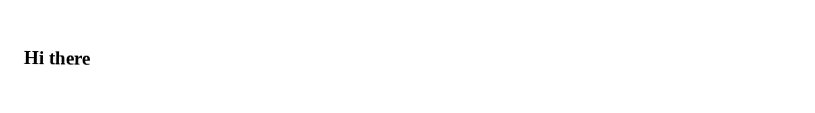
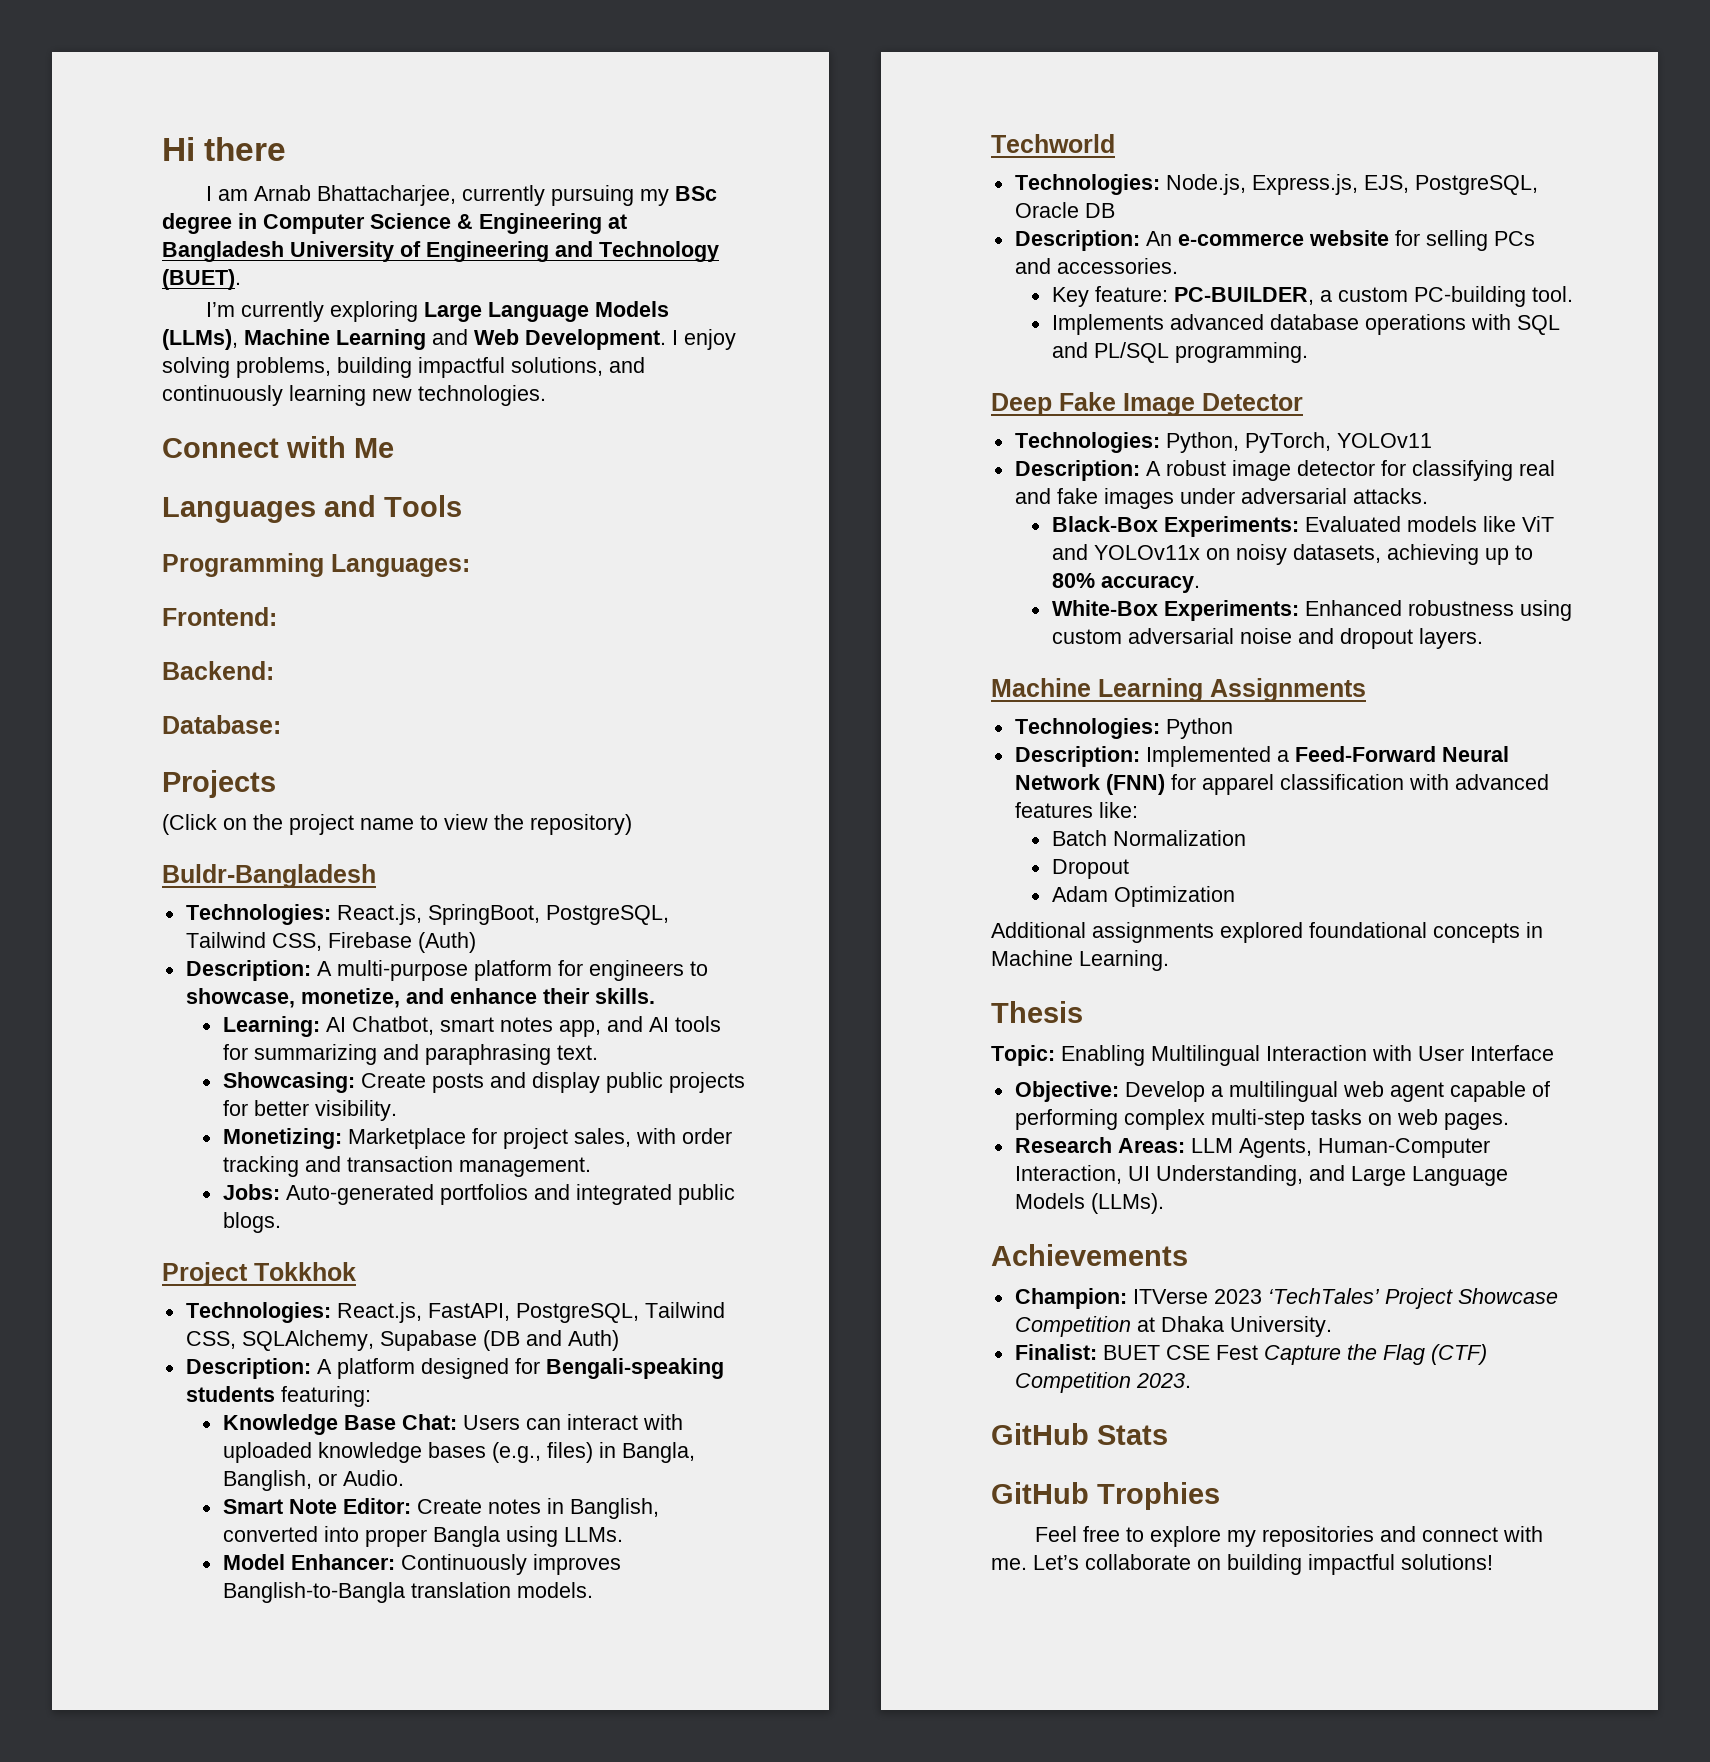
(92, 58) none -> [205,185,717,206] [162,213,627,234] [162,241,719,262] [162,269,241,290] [205,301,669,322] [162,329,736,350] [162,357,645,378] [162,385,546,406] [162,436,394,458] [162,495,462,523] [162,553,470,577] [162,607,277,626] [162,661,274,680] [162,715,281,734] [162,770,276,798] [162,814,632,835] [162,864,376,888] [185,904,669,925] [185,932,476,953] [185,960,708,981] [185,988,655,1008] [222,1016,721,1037] [222,1044,598,1065] [222,1072,745,1093] [222,1100,397,1121] [222,1128,732,1149] [222,1156,591,1177] [222,1184,735,1205] [222,1212,281,1233] [162,1262,356,1286] [185,1302,725,1323] [185,1330,619,1351] [185,1358,724,1379] [185,1386,371,1407] [222,1414,683,1435] [222,1442,695,1463] [222,1470,404,1491] [222,1498,659,1519] [222,1526,623,1547] [222,1554,621,1575] [222,1582,593,1603] [991,134,1115,153] [1014,174,1538,195] [1014,202,1115,218] [1014,230,1535,251] [1014,258,1178,274] [1051,286,1573,307] [1051,314,1560,335] [1051,342,1308,363] [991,392,1303,416] [1014,432,1432,453] [1014,460,1555,481] [1014,488,1428,509] [1051,516,1554,537] [1051,544,1533,565] [1051,573,1200,593] [1051,600,1572,621] [1051,628,1483,649] [991,678,1366,702] [1014,718,1233,739] [1014,746,1509,767] [1014,774,1549,795] [1014,802,1138,818] [1051,830,1246,846] [1051,859,1129,879] [1051,886,1235,907] [991,922,1543,943] [991,950,1169,971] [991,1001,1083,1023] [991,1045,1554,1066] [1014,1081,1550,1102] [1014,1109,1509,1130] [1014,1137,1490,1158] [1014,1165,1508,1186] [1014,1193,1164,1214] [991,1244,1188,1266] [1014,1288,1558,1309] [1014,1316,1332,1337] [1014,1344,1487,1365] [1014,1372,1191,1393] [991,1423,1168,1445] [991,1482,1220,1510] [1034,1526,1543,1547] [991,1554,1493,1575] // I am Arnab Bhattacharjee, currently pursuing my BSc degree in Computer Science & Engineering at Bangladesh University of Engineering and Technology (BUET). // I’m currently exploring Large Language Models (LLMs), Machine Learning and Web Development. I enjoy solving problems, building impactful solutions, and continuously learning new technologies. // Connect with Me // Languages and Tools // Programming Languages: // Frontend: // Backend: // Database: // Projects // (Click on the project name to view the repository) // Buldr-Bangladesh // Technologies: React.js, SpringBoot, PostgreSQL, Tailwind CSS, Firebase (Auth) // Description: A multi-purpose platform for engineers to showcase, monetize, and enhance their skills. // Learning: AI Chatbot, smart notes app, and AI tools for summarizing and paraphrasing text. // Showcasing: Create posts and display public projects for better visibility. // Monetizing: Marketplace for project sales, with order tracking and transaction management. // Jobs: Auto-generated portfolios and integrated public blogs. // Project Tokkhok // Technologies: React.js, FastAPI, PostgreSQL, Tailwind CSS, SQLAlchemy, Supabase (DB and Auth) // Description: A platform designed for Bengali-speaking students featuring: // Knowledge Base Chat: Users can interact with uploaded knowledge bases (e.g., files) in Bangla, Banglish, or Audio. // Smart Note Editor: Create notes in Banglish, converted into proper Bangla using LLMs. // Model Enhancer: Continuously improves Banglish-to-Bangla translation models. // Techworld // Technologies: Node.js, Express.js, EJS, PostgreSQL, Oracle DB // Description: An e-commerce website for selling PCs and accessories. // Key feature: PC-BUILDER, a custom PC-building tool. // Implements advanced database operations with SQL and PL/SQL programming. // Deep Fake Image Detector // Technologies: Python, PyTorch, YOLOv11 // Description: A robust image detector for classifying real and fake images under adversarial attacks. // Black-Box Experiments: Evaluated models like ViT and YOLOv11x on noisy datasets, achieving up to 80% accuracy. // White-Box Experiments: Enhanced robustness using custom adversarial noise and dropout layers. // Machine Learning Assignments // Technologies: Python // Description: Implemented a Feed-Forward Neural Network (FNN) for apparel classification with advanced features like: // Batch Normalization // Dropout // Adam Optimization // Additional assignments explored foundational concepts in Machine Learning. // Thesis // Topic: Enabling Multilingual Interaction with User Interface // Objective: Develop a multilingual web agent capable of performing complex multi-step tasks on web pages. // Research Areas: LLM Agents, Human-Computer Interaction, UI Understanding, and Large Language Models (LLMs). // Achievements // Champion: ITVerse 2023 ‘TechTales’ Project Showcase Competition at Dhaka University. // Finalist: BUET CSE Fest Capture the Flag (CTF) Competition 2023. // GitHub Stats // GitHub Trophies // Feel free to explore my repositories and connect with me. Let’s collaborate on building impactful solutions!

